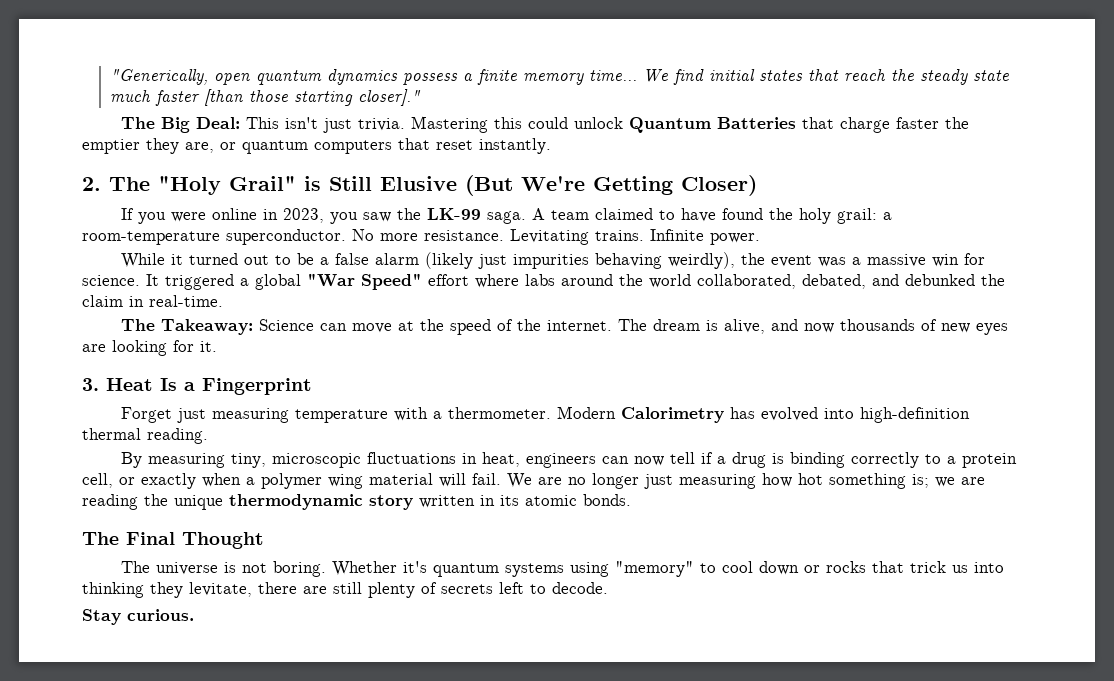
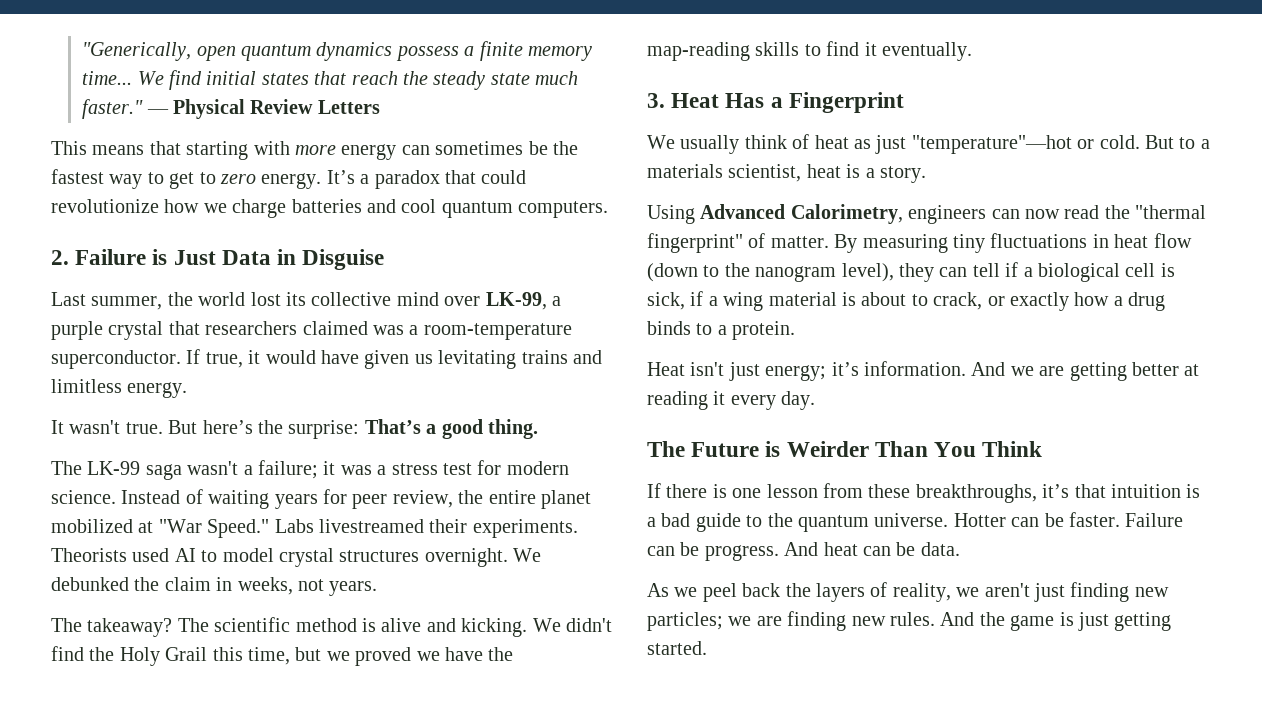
[155,89,422,106] [120,116,969,133] [82,138,551,154] [82,175,757,196] [120,208,892,224] [82,229,760,245] [120,252,985,269] [82,273,1005,290] [82,295,223,307] [120,319,1008,335] [82,340,217,356] faster [than those starting closer]." // The Big Deal: This isn't just trivia. Mastering this could unlock Quantum Batteries that charge faster the emptier they are, or quantum computers that reset instantly. // 2. The "Holy Grail" is Still Elusive (But We're Getting Closer) // If you were online in 2023, you saw the LK-99 saga. A team claimed to have found the holy grail: a room-temperature superconductor. No more resistance. Levitating trains. Infinite power. // While it turned out to be a false alarm (likely just impurities behaving weirdly), the event was a massive win for science. It triggered a global "War Speed" effort where labs around the world collaborated, debated, and debunked the claim in real-time. // The Takeaway: Science can move at the speed of the internet. The dream is alive, and now thousands of new eyes are looking for it. -> [82,99,380,119] [51,141,578,160] [51,169,527,189] [51,199,609,218] [51,249,385,270] [51,292,561,310] [51,321,572,340] [51,349,602,369] [51,379,188,398] [51,419,538,439] [51,460,569,480] [51,489,591,509] [51,519,578,538] [51,548,542,567] [51,577,378,596] [51,617,612,637] [51,646,514,666] [647,41,972,61] faster." — Physical Review Letters // This means that starting with more energy can sometimes be the fastest way to get to zero energy. It’s a paradox that could revolutionize how we charge batteries and cool quantum computers. // 2. Failure is Just Data in Disguise // Last summer, the world lost its collective mind over LK-99, a purple crystal that researchers claimed was a room-temperature superconductor. If true, it would have given us levitating trains and limitless energy. // It wasn't true. But here’s the surprise: That’s a good thing. // The LK-99 saga wasn't a failure; it was a stress test for modern science. Instead of waiting years for peer review, the entire planet mobilized at "War Speed." Labs livestreamed their experiments. Theorists used AI to model crystal structures overnight. We debunked the claim in weeks, not years. // The takeaway? The scientific method is alive and kicking. We didn't find the Holy Grail this time, but we proved we have the map-reading skills to find it eventually.
[160,378,177,391] Is -> [725,93,765,108] Has
[120,406,970,423] [82,428,208,444] [120,452,1017,468] [82,473,985,489] [82,494,631,510] [82,532,264,549] [120,561,1004,577] [82,582,608,598] [82,609,194,625] Forget just measuring temperature with a thermometer. Modern Calorimetry has evolved into high-definition thermal reading. // By measuring tiny, microscopic fluctuations in heat, engineers can now tell if a drug is binding correctly to a protein cell, or exactly when a polymer wing material will fail. We are no longer just measuring how hot something is; we are reading the unique thermodynamic story written in its atomic bonds. // The Final Thought // The universe is not boring. Whether it's quantum systems using "memory" to cool down or rocks that trick us into thinking they levitate, there are still plenty of secrets left to decode. // Stay curious. -> [647,134,1210,154] [647,164,926,183] [647,204,1207,224] [647,233,1192,253] [647,262,1175,282] [647,291,1166,311] [647,321,796,340] [647,361,1200,381] [647,391,816,410] [647,441,1043,457] [647,483,1201,503] [647,512,1184,532] [647,542,960,561] [647,582,1169,602] [647,611,1172,631] [647,641,707,655] We usually think of heat as just "temperature"—hot or cold. But to a materials scientist, heat is a story. // Using Advanced Calorimetry, engineers can now read the "thermal fingerprint" of matter. By measuring tiny fluctuations in heat flow (down to the nanogram level), they can tell if a biological cell is sick, if a wing material is about to crack, or exactly how a drug binds to a protein. // Heat isn't just energy; it’s information. And we are getting better at reading it every day. // The Future is Weirder Than You Think // If there is one lesson from these breakthroughs, it’s that intuition is a bad guide to the quantum universe. Hotter can be faster. Failure can be progress. And heat can be data. // As we peel back the layers of reality, we aren't just finding new particles; we are finding new rules. And the game is just getting started.

